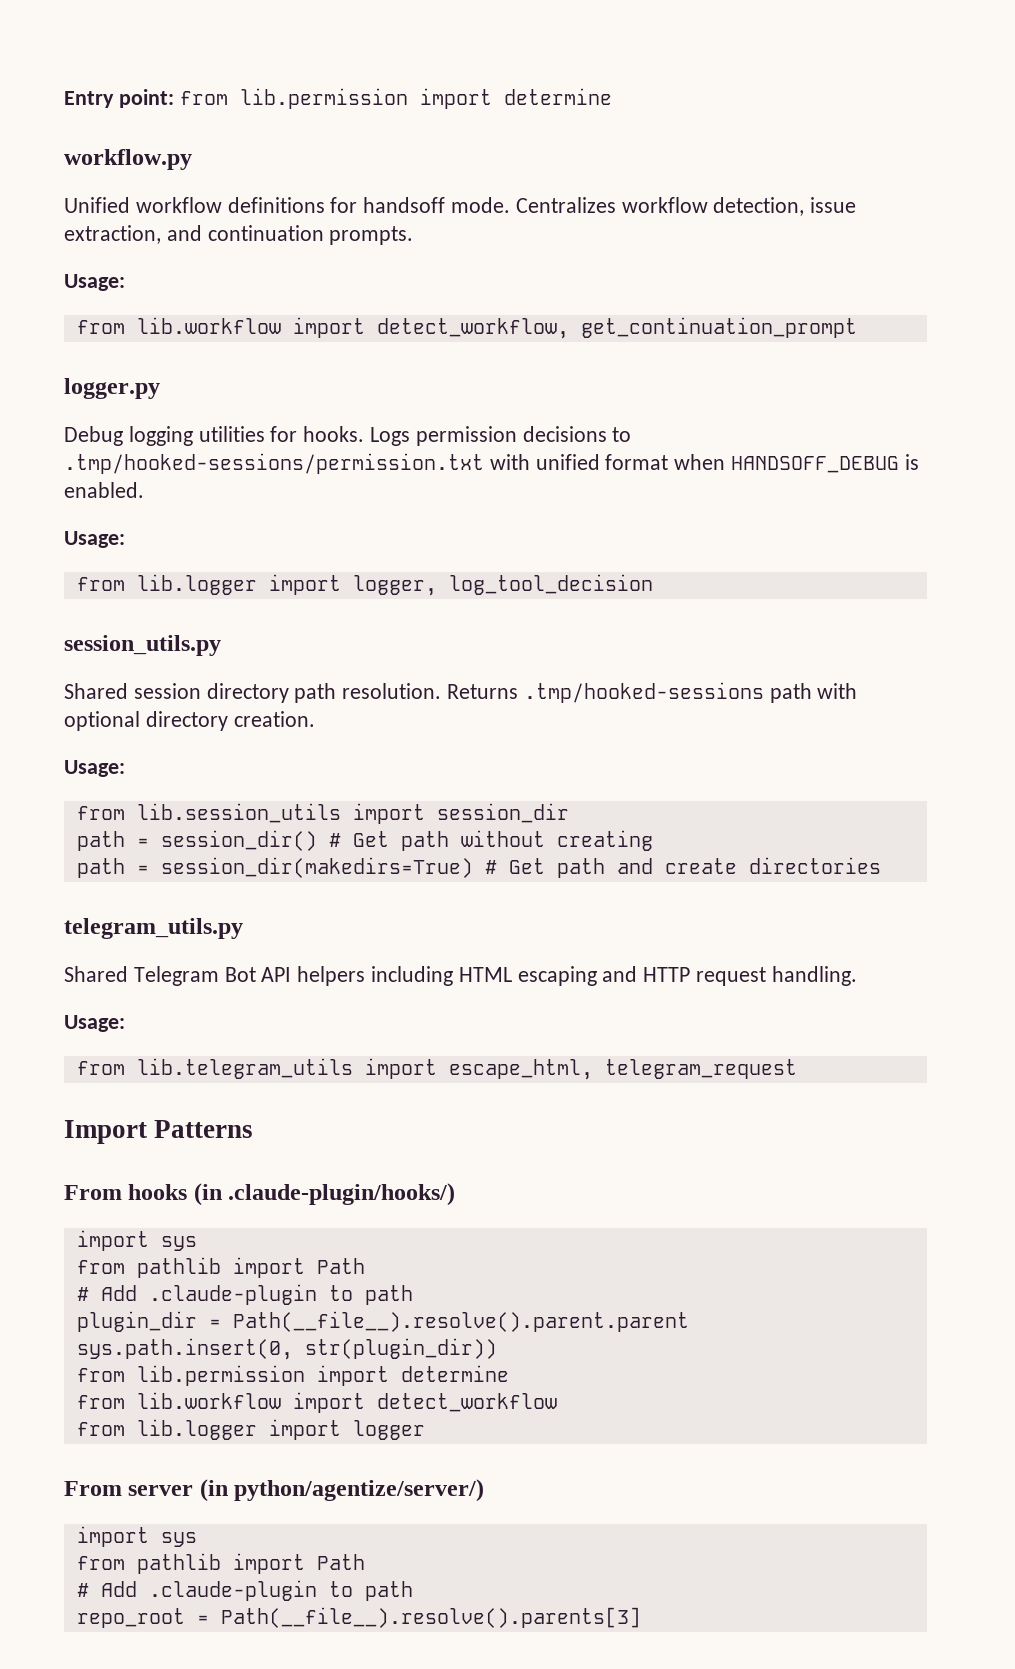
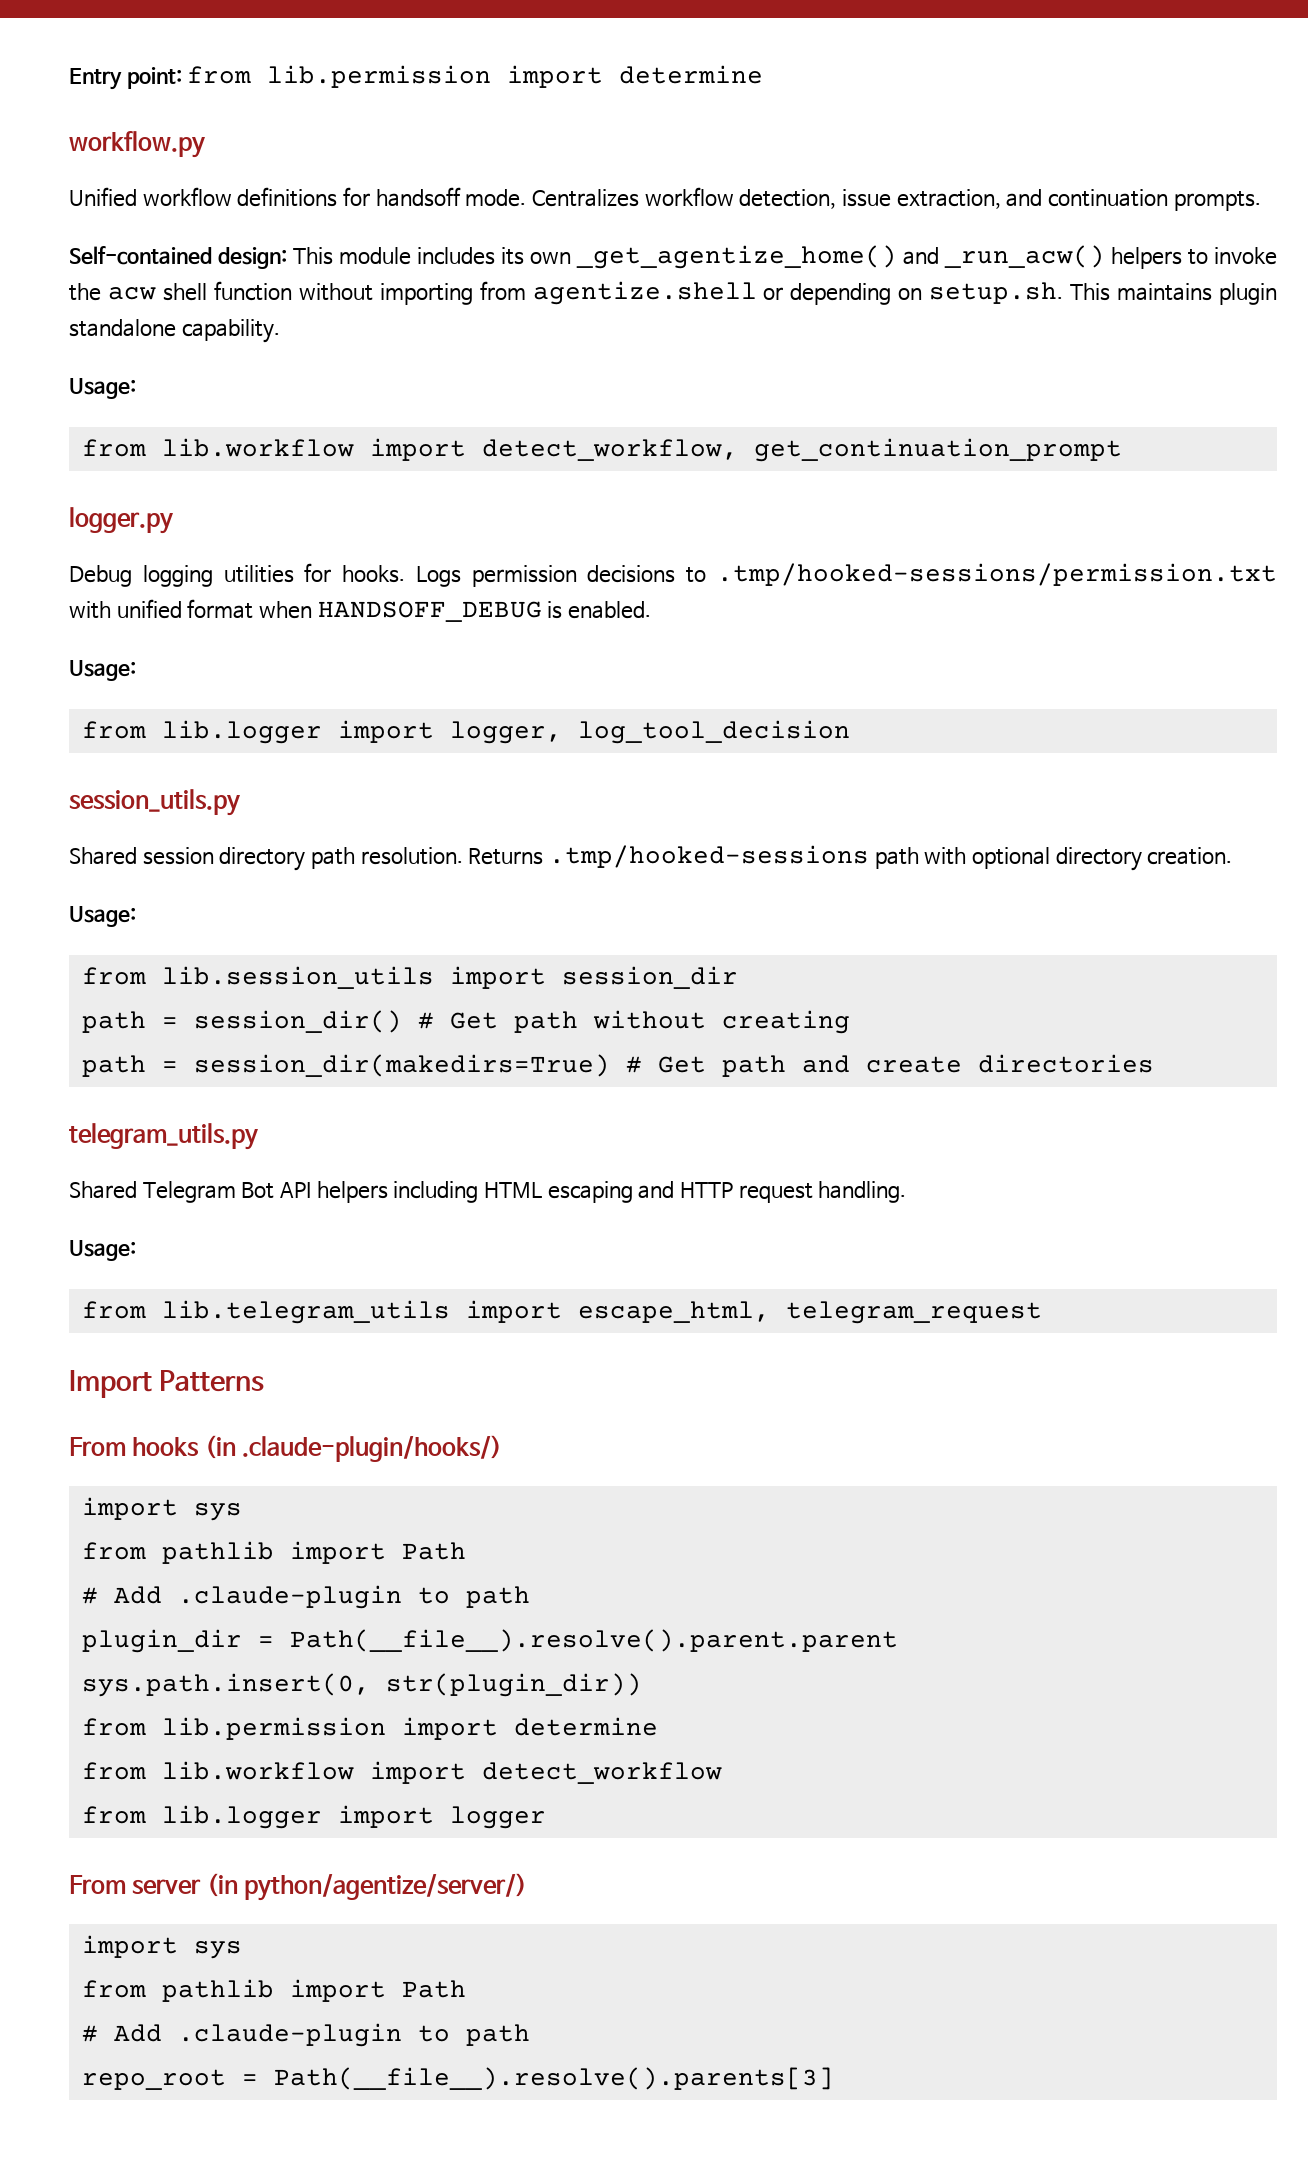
(414, 235) none -> [69,245,1277,269] [69,281,1277,305] [69,319,280,343] // Self-contained design: This module includes its own _get_agentize_home() and _run_acw() helpers to invoke the acw shell function without importing from agentize.shell or depending on setup.sh. This maintains plugin standalone capability.

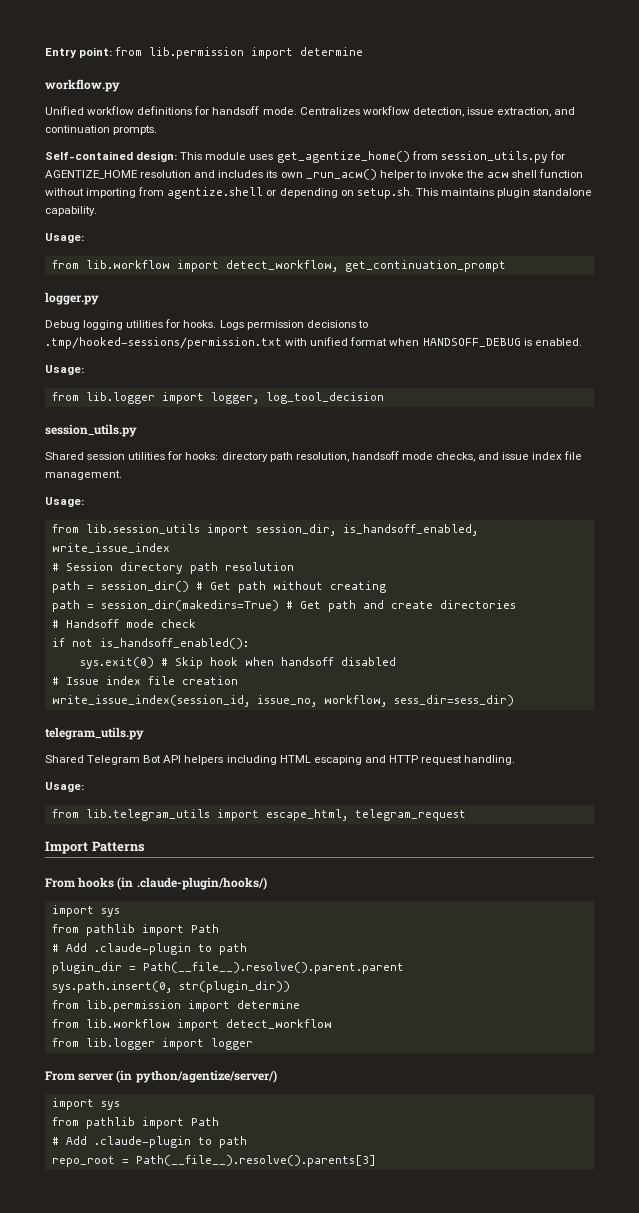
[417,245,1182,269] includes its own _get_agentize_home() and _run_acw() helpers -> [249,151,565,163] [45,169,414,180] uses get_agentize_home() from session_utils.py for AGENTIZE_HOME resolution and includes its own _run_acw() helper
[219,845,1233,871] [69,906,136,927] [81,966,738,989] directory path resolution. Returns .tmp/hooked-sessions path with optional directory creation. // Usage: // from lib.session_utils import session_dir -> [128,451,583,462] [45,470,122,480] [45,497,84,507] [51,524,478,536] [51,543,170,553] [51,562,294,574] utilities for hooks: directory path resolution, handsoff mode checks, and issue index file management. // Usage: // from lib.session_utils import session_dir, is_handsoff_enabled, write_issue_index // # Session directory path resolution
(1154, 1063) none -> [51,619,196,628] [51,638,249,649] [79,657,396,669] [51,676,238,685] [51,695,514,707] // # Handsoff mode check // if not is_handsoff_enabled(): // sys.exit(0) # Skip hook when handsoff disabled // # Issue index file creation // write_issue_index(session_id, issue_no, workflow, sess_dir=sess_dir)

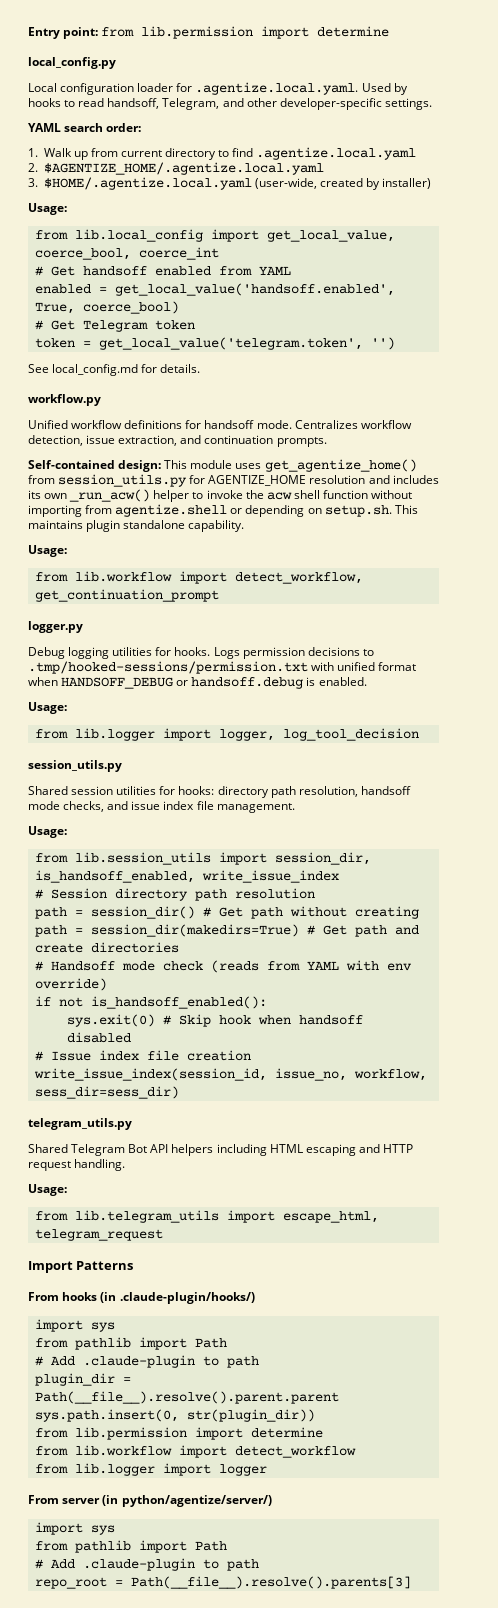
(364, 51) none -> [28,57,116,69] [28,82,408,95] [28,98,432,110] [28,123,142,132] [28,147,417,160] [28,162,324,175] [28,177,432,190] [28,203,67,215] [34,229,395,242] [34,247,219,260] [34,266,291,276] [34,283,395,296] [34,301,179,314] [34,320,195,332] [34,337,395,350] [28,364,201,376] // local_config.py // Local configuration loader for .agentize.local.yaml. Used by hooks to read handsoff, Telegram, and other developer-specific settings. // YAML search order: // 1. Walk up from current directory to find .agentize.local.yaml // 2. $AGENTIZE_HOME/.agentize.local.yaml // 3. $HOME/.agentize.local.yaml (user-wide, created by installer) // Usage: // from lib.local_config import get_local_value, coerce_bool, coerce_int // # Get handsoff enabled from YAML // enabled = get_local_value('handsoff.enabled', True, coerce_bool) // # Get Telegram token // token = get_local_value('telegram.token', '') // See local_config.md for details.
(521, 342) none -> [176,677,304,689] or handsoff.debug
(196, 623) none -> [210,960,412,973] [34,978,107,991] (reads from YAML with env override)

